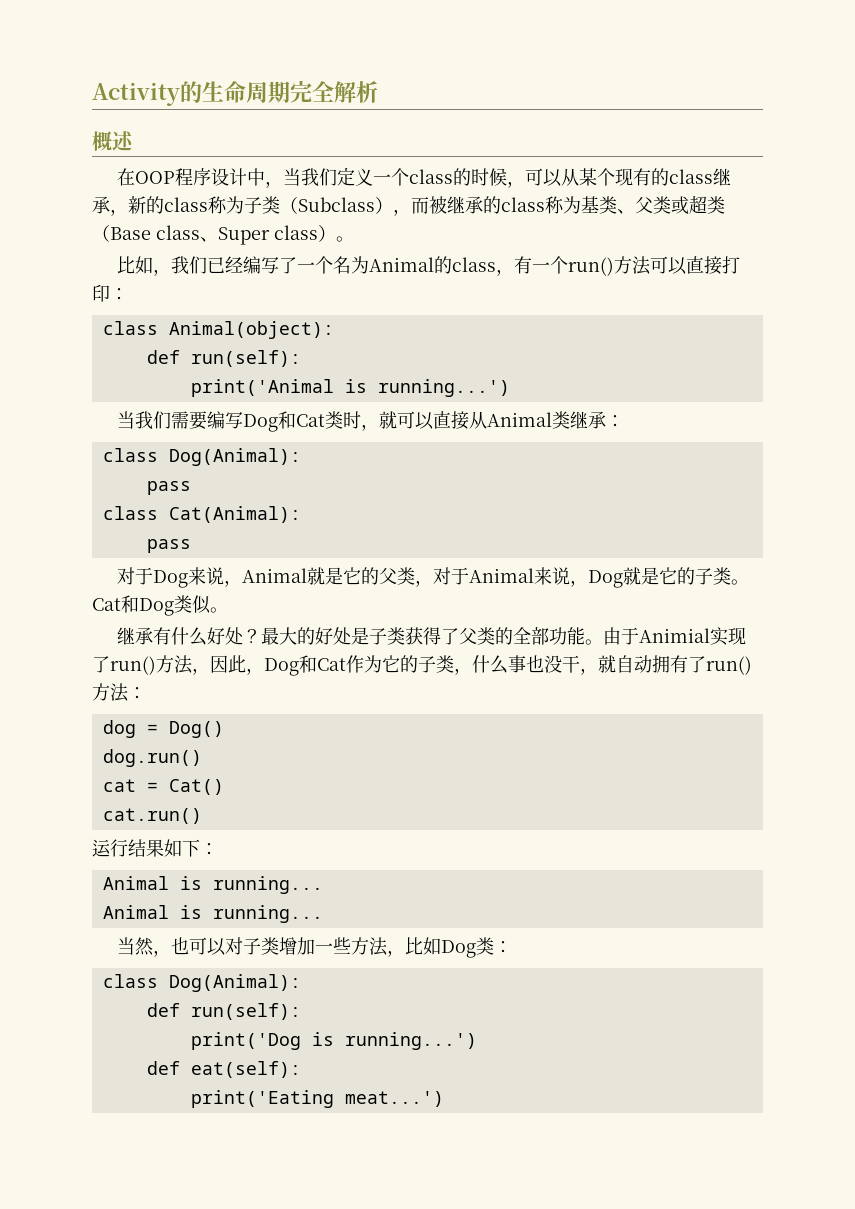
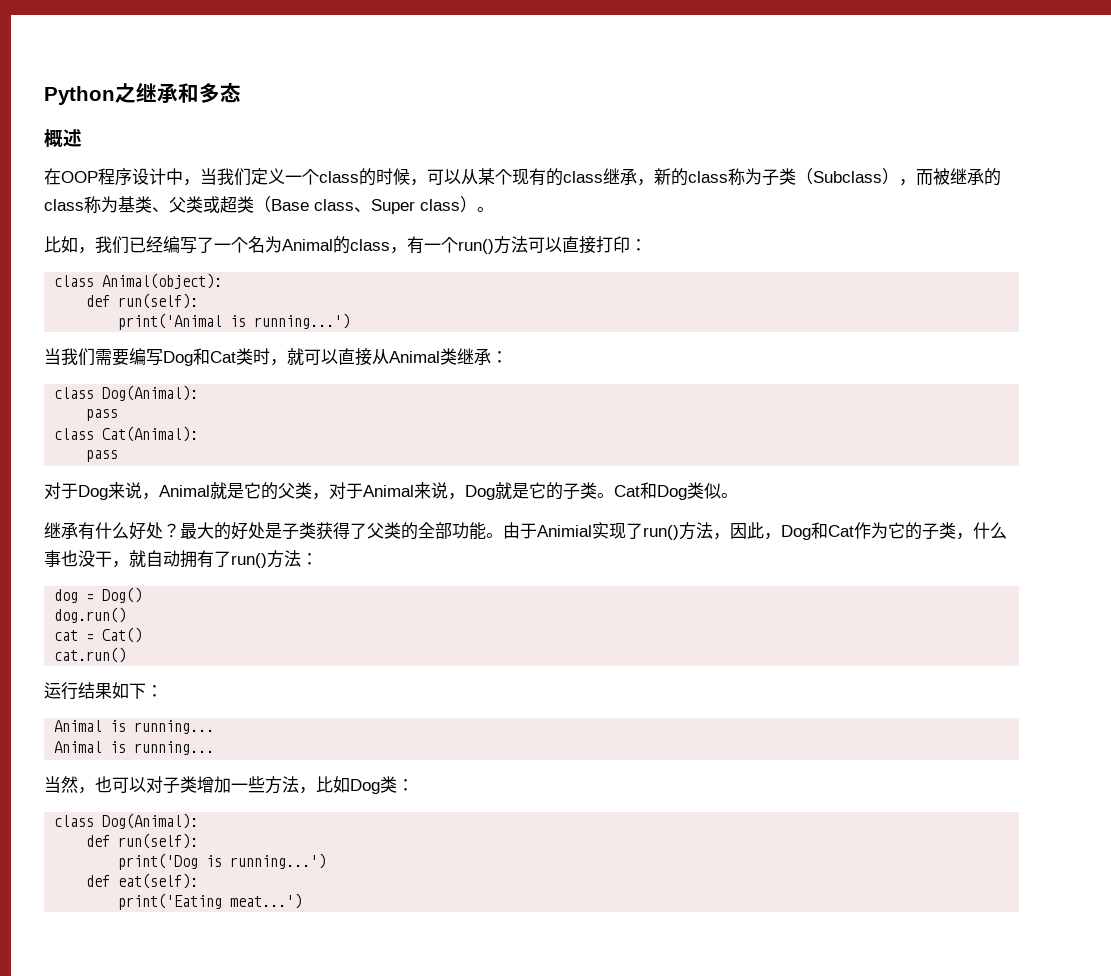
[92,81,378,106] Activity的生命周期完全解析 -> [44,82,241,105] Python之继承和多态

